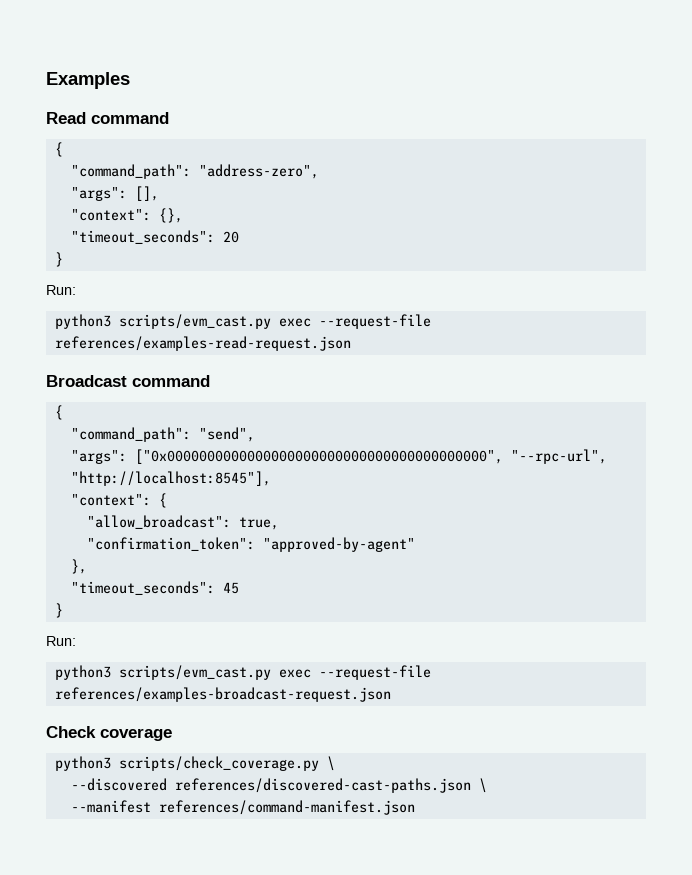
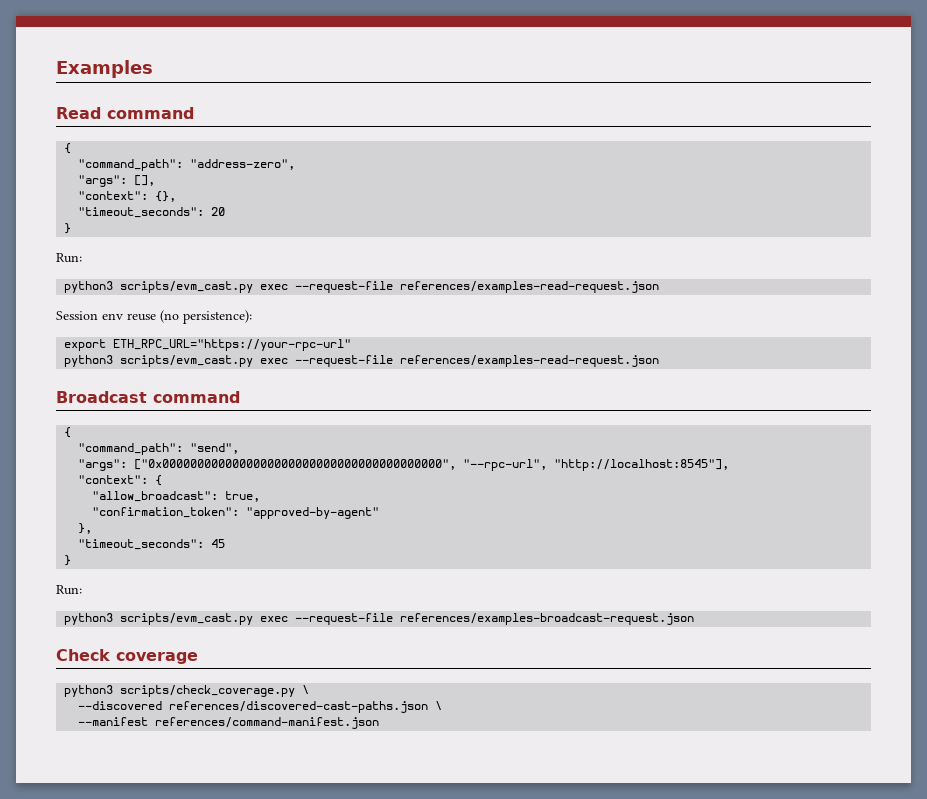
(351, 343) none -> [56,310,252,324] [64,339,352,351] [64,355,660,367] // Session env reuse (no persistence): // export ETH_RPC_URL="https://your-rpc-url" // python3 scripts/evm_cast.py exec --request-file references/examples-read-request.json

